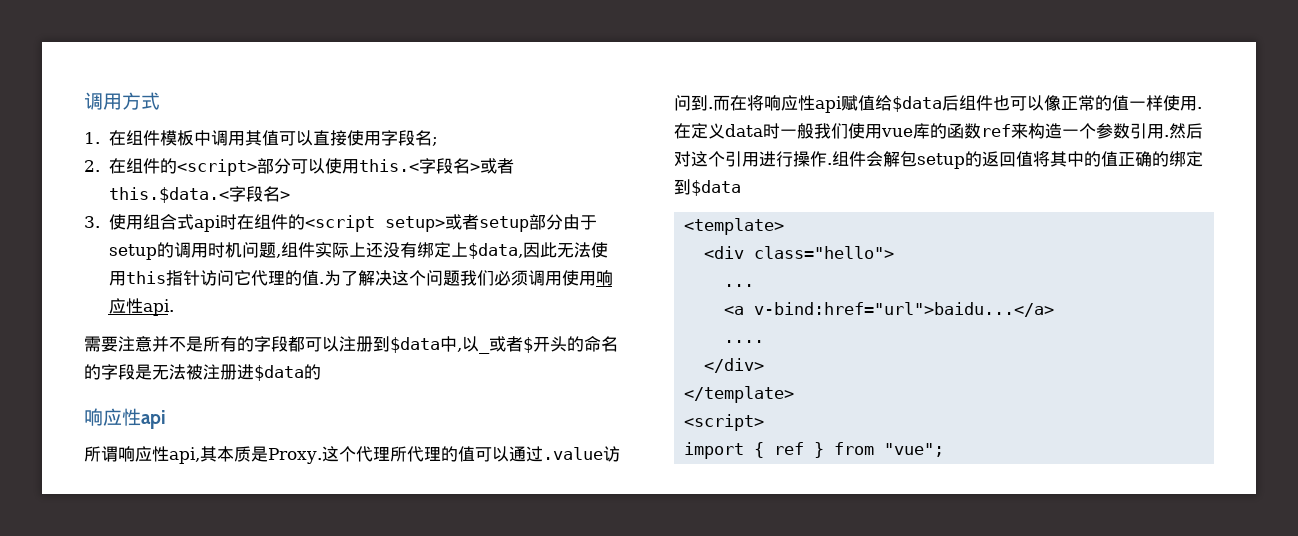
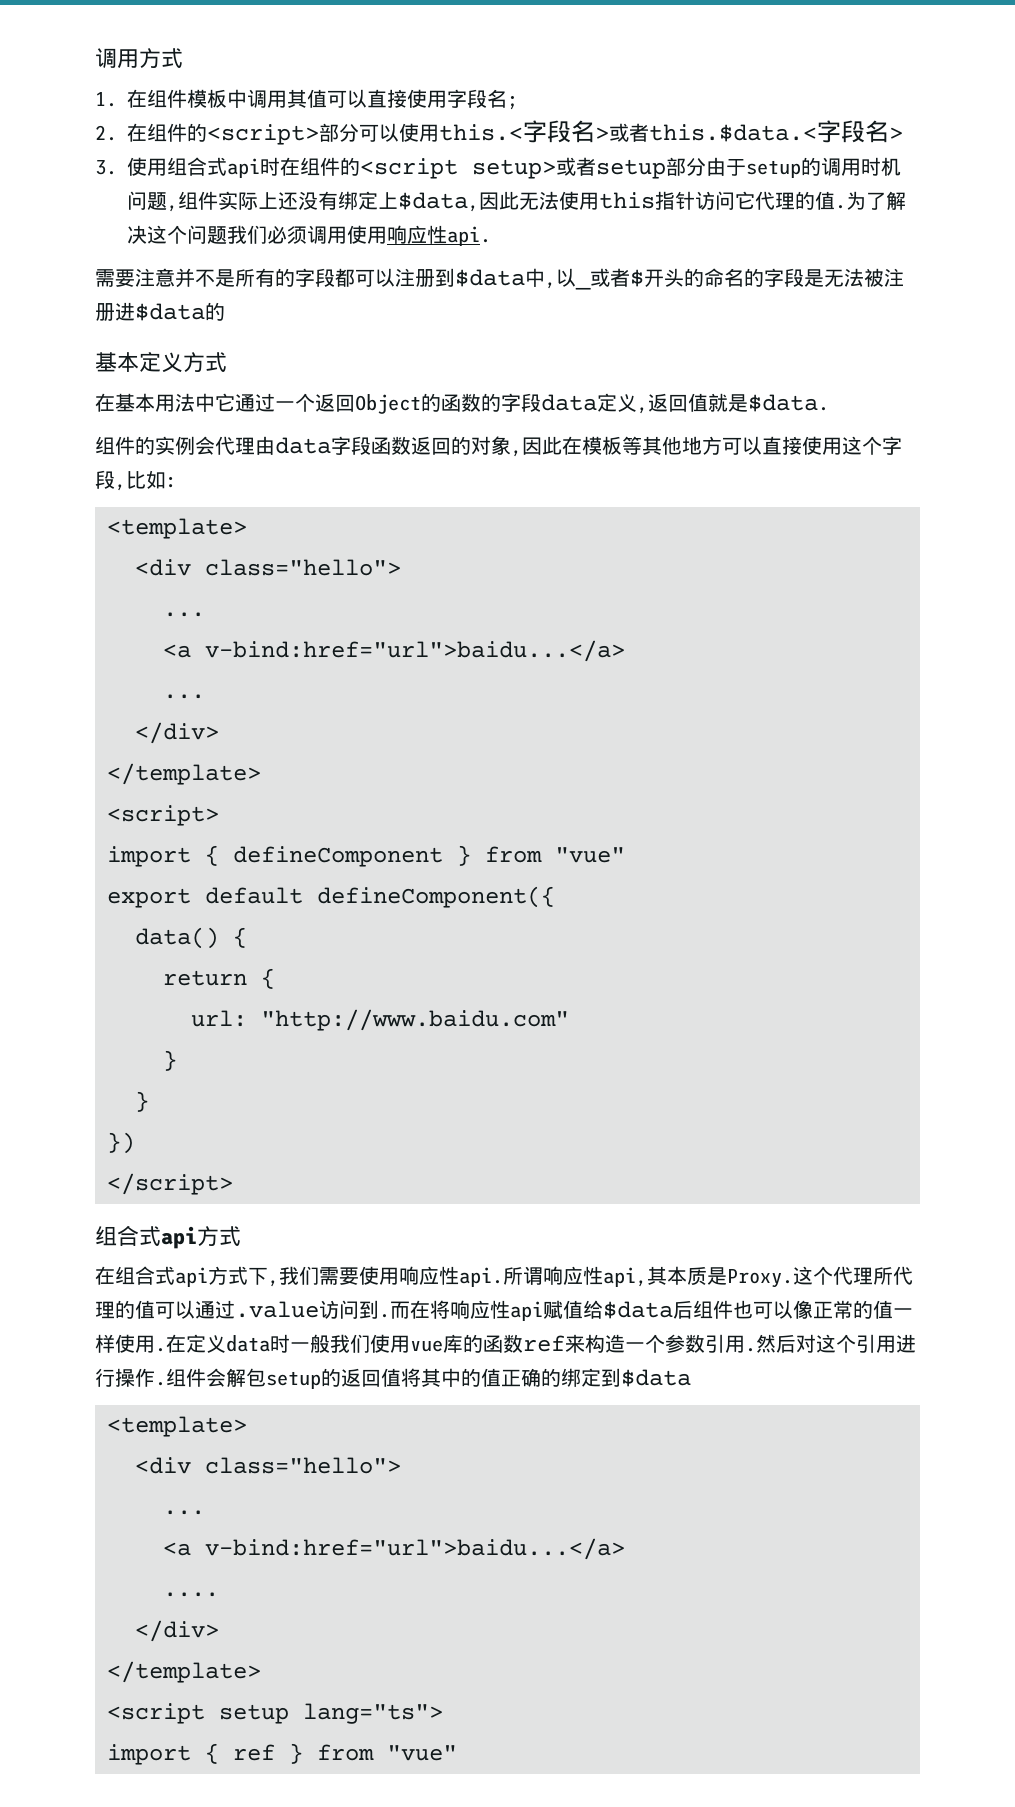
[84,408,166,429] 响应性api // -> [95,352,227,373] [95,393,829,414] [95,436,902,457] [95,470,177,491] [107,518,247,539] [135,559,401,576] [163,612,205,617] [163,640,625,662] [163,694,205,699] [135,722,219,744] [107,763,261,785] [107,805,219,826] [107,845,625,867] [107,886,555,908] [135,927,247,949] [163,968,275,989] [191,1009,569,1031] [163,1050,177,1071] [135,1091,149,1112] [107,1132,135,1154] [107,1173,233,1195] [95,1225,241,1249] [95,1266,503,1287] 基本定义方式 // 在基本用法中它通过一个返回Object的函数的字段data定义,返回值就是$data. // 组件的实例会代理由data字段函数返回的对象,因此在模板等其他地方可以直接使用这个字段,比如: // <template> // <div class="hello"> // ... // <a v-bind:href="url">baidu...</a> // ... // </div> // </template> // <script> // import { defineComponent } from "vue" // export default defineComponent({ // data() { // return { // url: "http://www.baidu.com" // } // } // }) // </script> // 组合式api方式 // 在组合式api方式下,我们需要使用响应性api.
[684,414,765,431] <script> -> [107,1703,443,1724] <script setup lang="ts">
[884,443,945,457] "vue"; -> [387,1745,457,1761] "vue"

